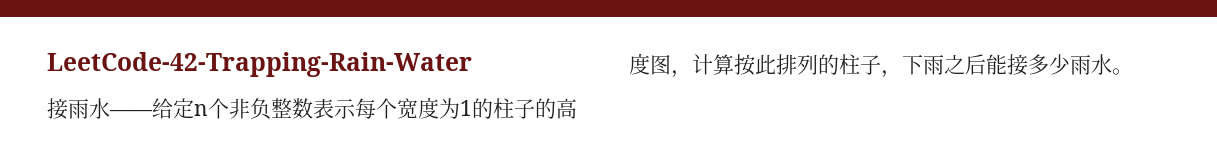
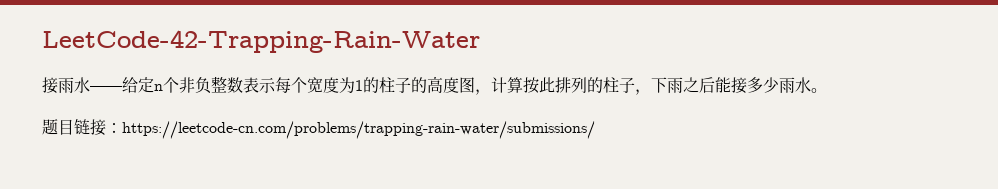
(1133, 71) none -> [42,119,595,139] // 题目链接：https://leetcode-cn.com/problems/trapping-rain-water/submissions/

